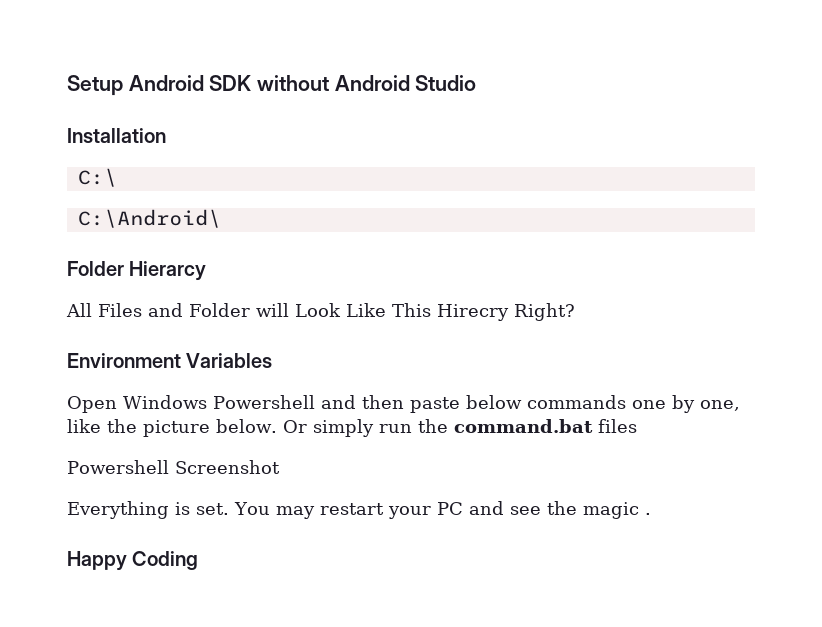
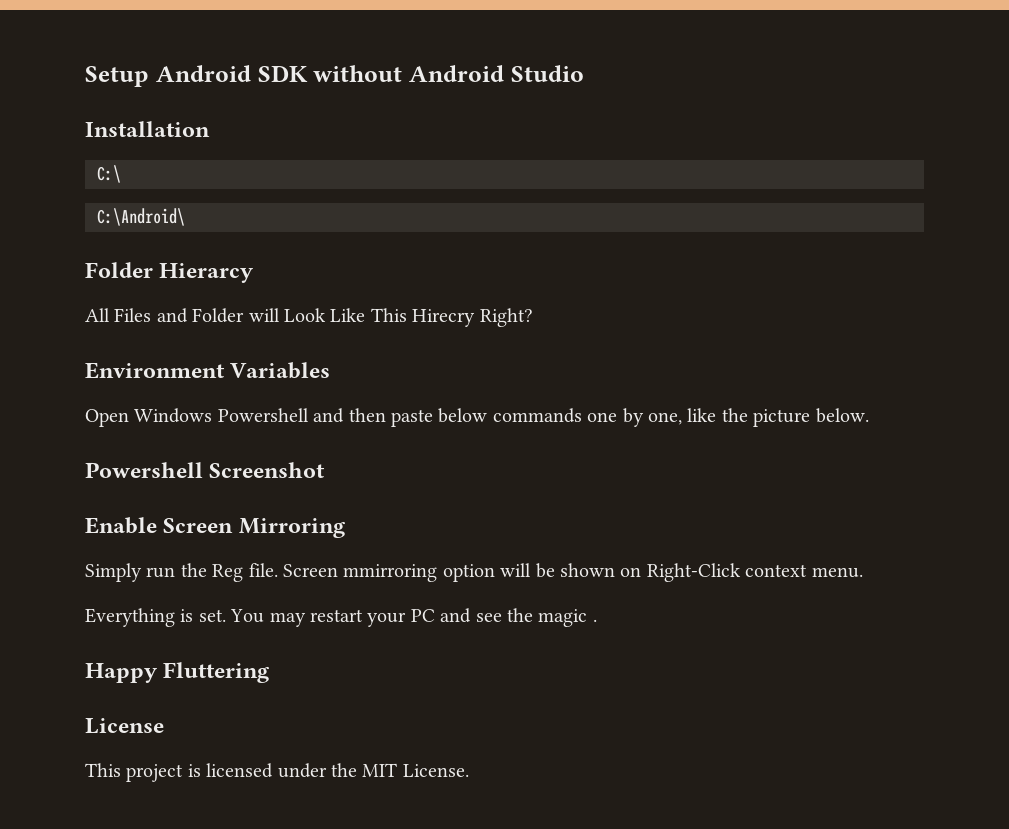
[282,419,637,437] [67,460,280,474] Or simply run the command.bat files // Powershell Screenshot -> [85,462,326,478] [85,517,345,538] [85,563,863,582] // Powershell Screenshot // Enable Screen Mirroring // Simply run the Reg file. Screen mmirroring option will be shown on Right-Click context menu.
[132,551,199,570] Coding -> [163,662,270,683] [85,718,164,734] [85,763,469,782] Fluttering // License // This project is licensed under the MIT License.

